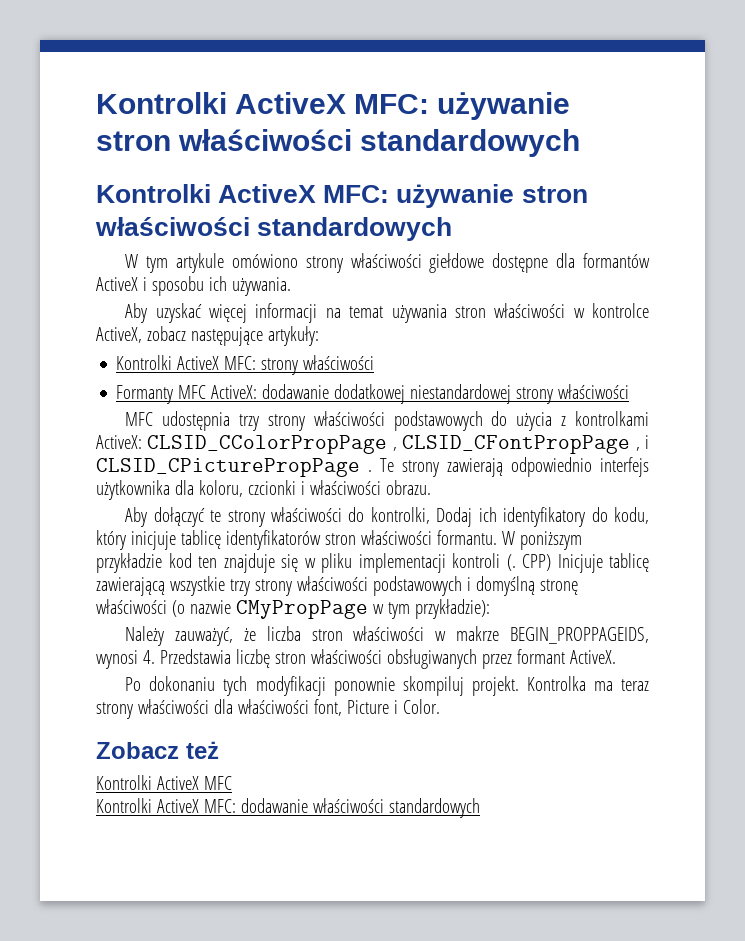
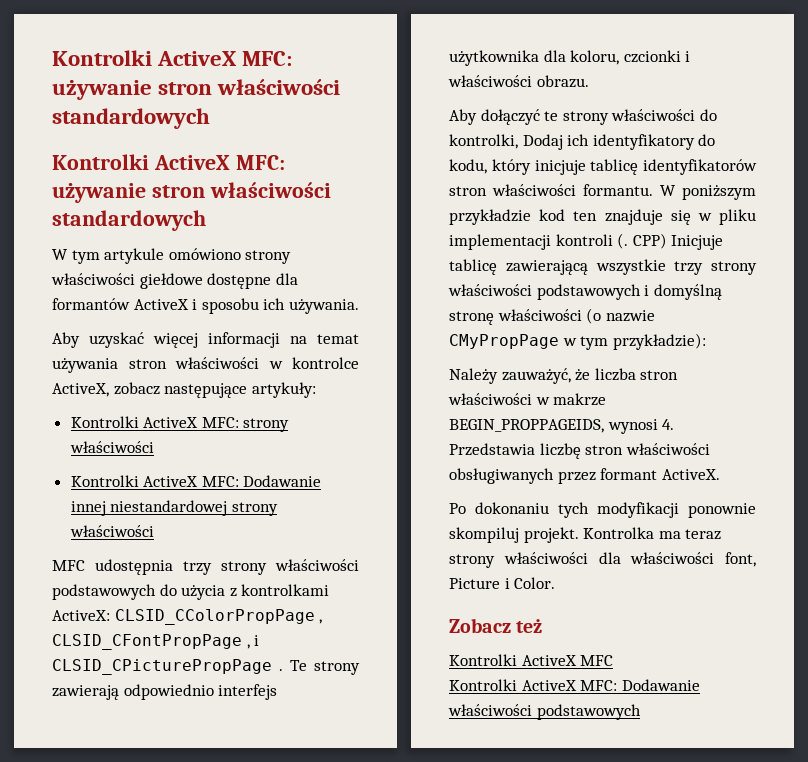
[116,384,406,404] Formanty MFC ActiveX: dodawanie dodatkowej -> [70,475,322,487] [70,501,106,516] Kontrolki ActiveX MFC: Dodawanie innej
[240,798,480,818] dodawanie właściwości standardowych -> [621,679,700,691] [448,704,641,720] Dodawanie właściwości podstawowych

